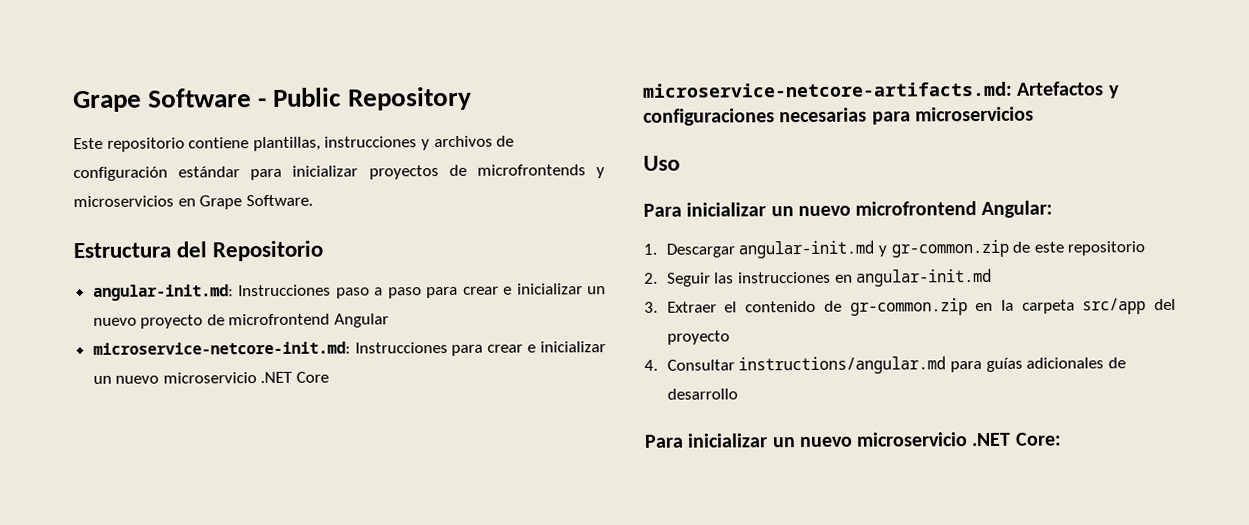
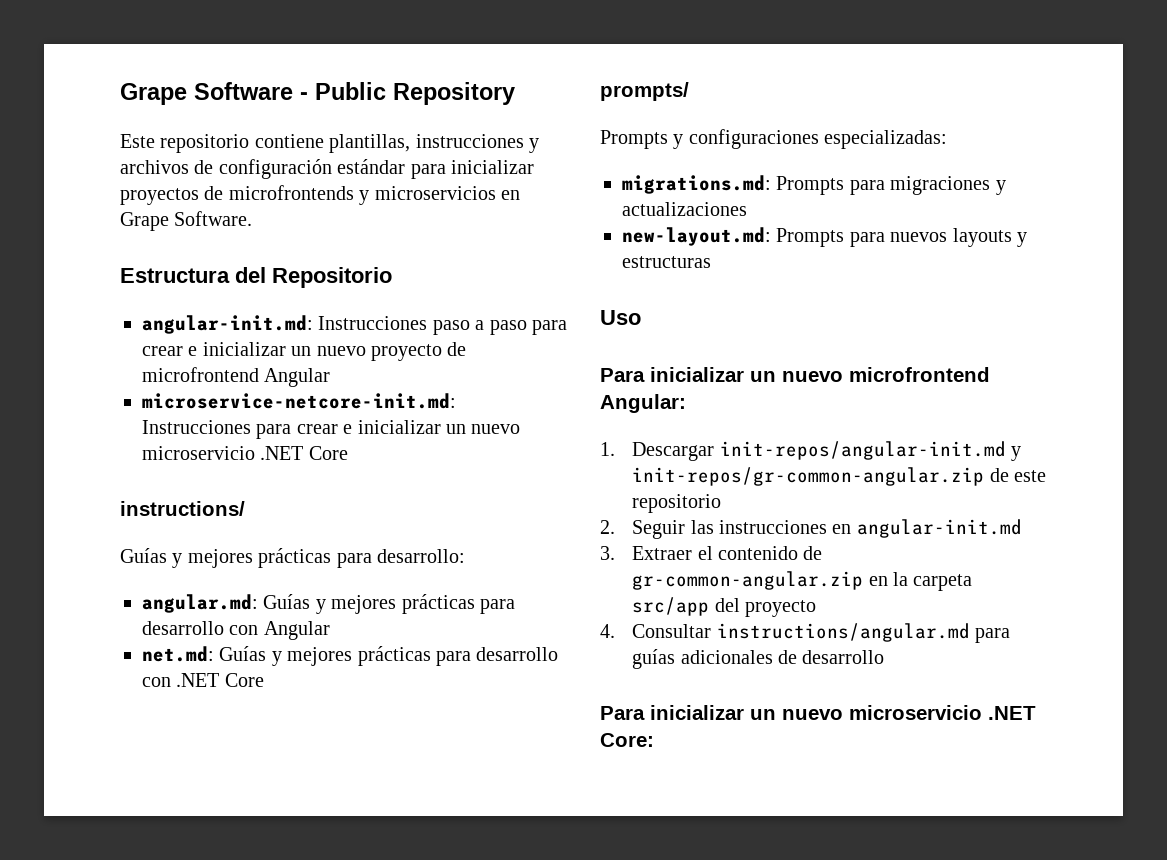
[643,81,1120,99] [643,106,1034,126] microservice-netcore-artifacts.md: Artefactos y configuraciones necesarias para microservicios -> [120,501,245,516] [120,548,465,568] [142,594,515,614] [142,621,330,640] [142,646,559,666] [142,673,264,687] [600,82,689,101] [600,129,948,149] [622,175,1006,195] [622,202,747,216] [622,227,1027,247] [622,256,711,268] instructions/ // Guías y mejores prácticas para desarrollo: // angular.md: Guías y mejores prácticas para desarrollo con Angular // net.md: Guías y mejores prácticas para desarrollo con .NET Core // prompts/ // Prompts y configuraciones especializadas: // migrations.md: Prompts para migraciones y actualizaciones // new-layout.md: Prompts para nuevos layouts y estructuras
[738,239,1009,259] angular-init.md y gr-common.zip -> [719,441,1022,461] [632,467,985,486] init-repos/angular-init.md y init-repos/gr-common-angular.zip
[849,298,968,316] gr-common.zip -> [632,571,864,590] gr-common-angular.zip

